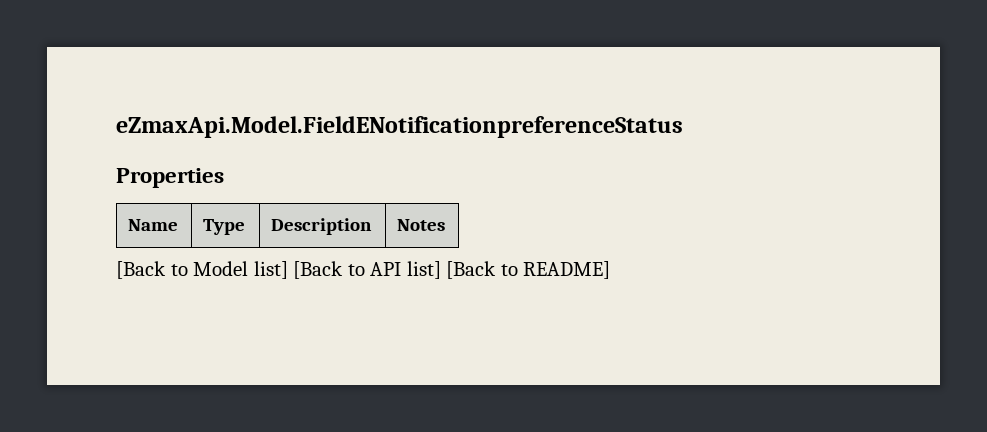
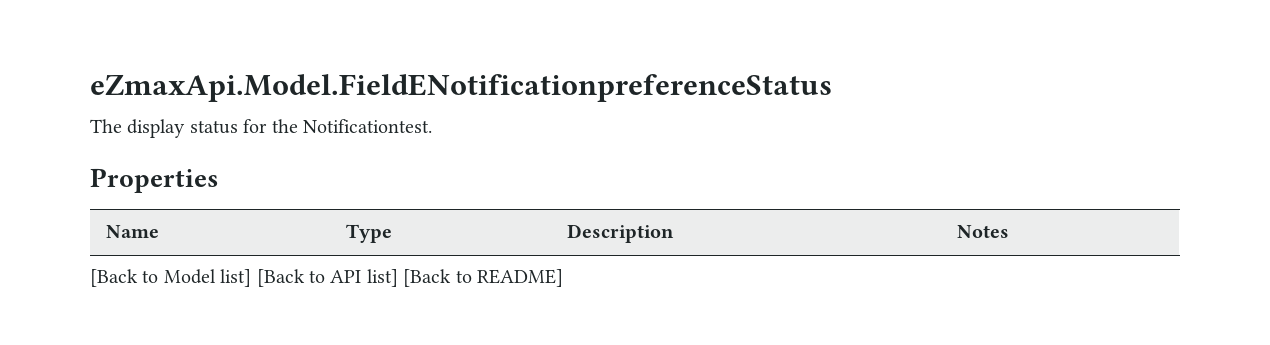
(683, 127) none -> [90,119,432,138] // The display status for the Notificationtest.

